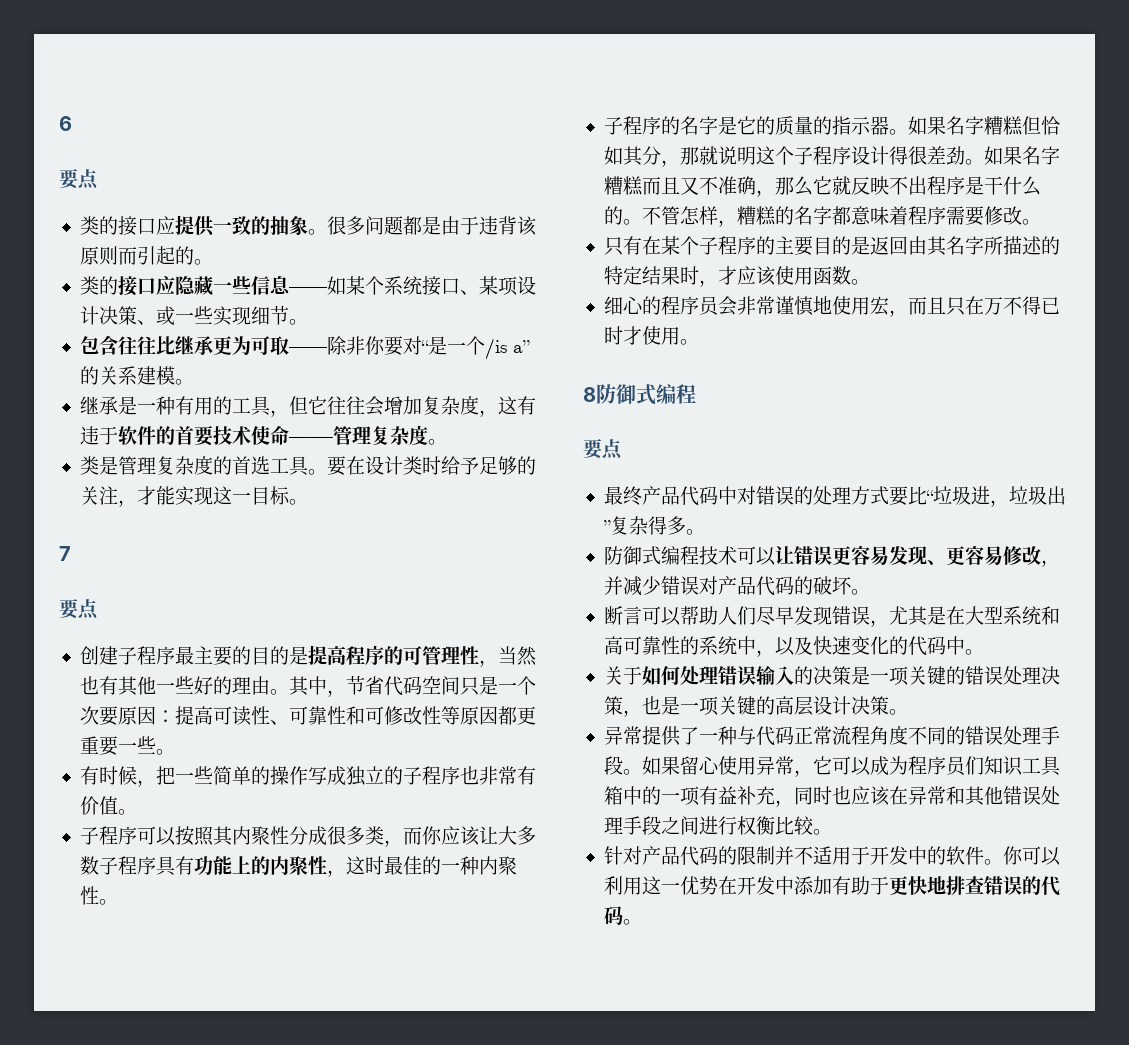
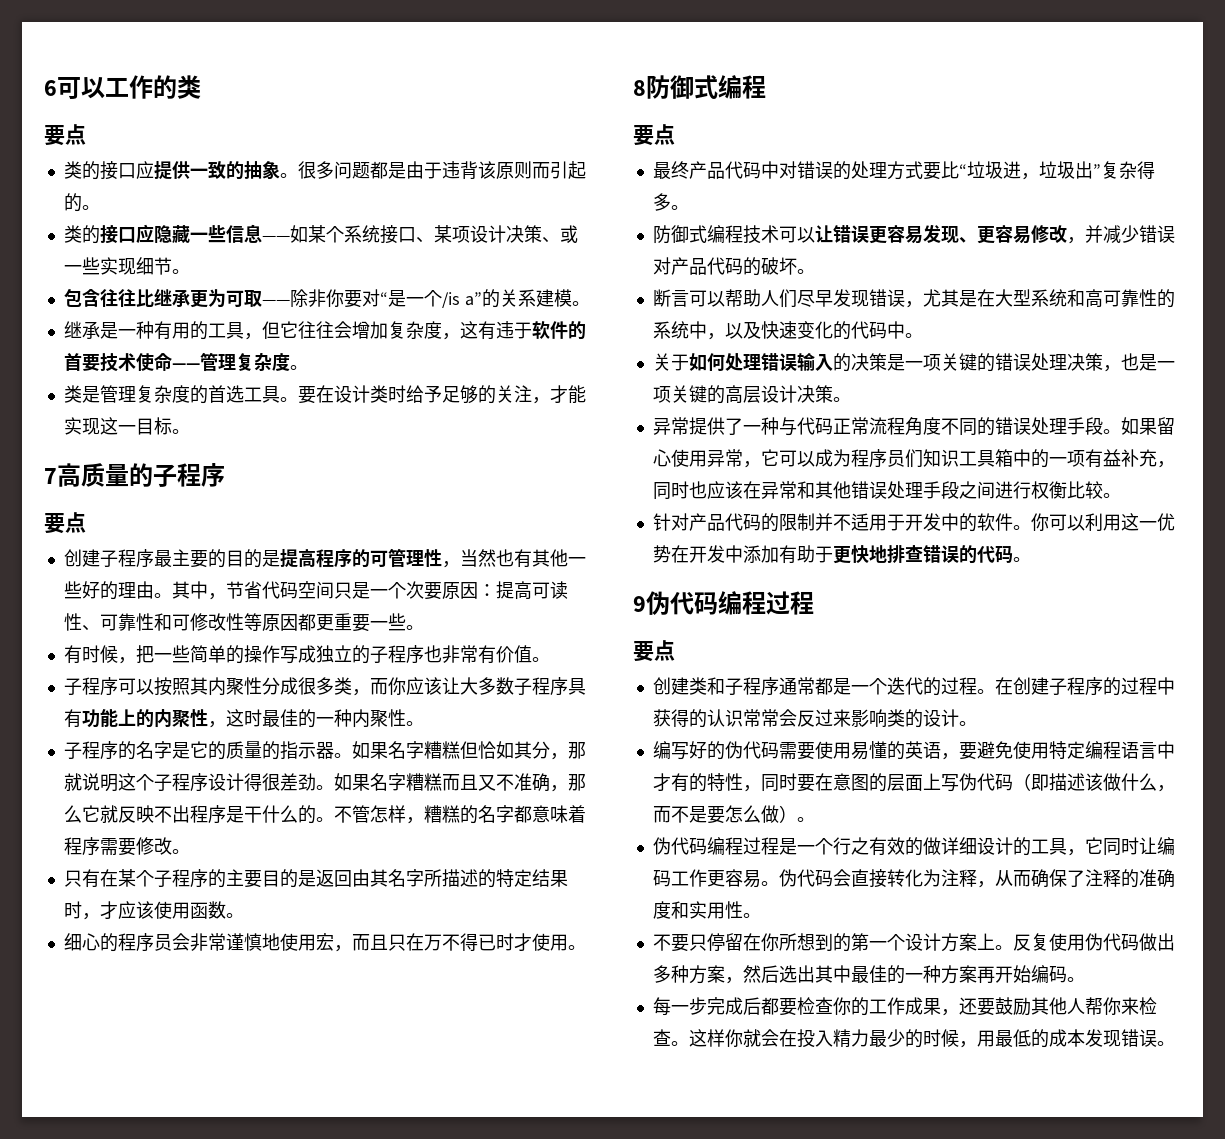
(72, 123) none -> [57,75,201,99] 可以工作的类
(71, 553) none -> [57,463,225,487] 高质量的子程序
(642, 922) none -> [633,591,814,615] [633,640,675,662] [652,677,1175,696] [652,709,977,728] [652,741,1175,760] [652,773,1175,792] [652,805,815,824] [652,837,1175,856] [652,869,1175,888] [652,901,761,919] [652,933,1175,952] [652,965,1085,984] [652,997,1157,1016] [652,1029,1175,1048] // 9伪代码编程过程 // 要点 // 创建类和子程序通常都是一个迭代的过程。在创建子程序的过程中获得的认识常常会反过来影响类的设计。 // 编写好的伪代码需要使用易懂的英语，要避免使用特定编程语言中才有的特性，同时要在意图的层面上写伪代码（即描述该做什么，而不是要怎么做）。 // 伪代码编程过程是一个行之有效的做详细设计的工具，它同时让编码工作更容易。伪代码会直接转化为注释，从而确保了注释的准确度和实用性。 // 不要只停留在你所想到的第一个设计方案上。反复使用伪代码做出多种方案，然后选出其中最佳的一种方案再开始编码。 // 每一步完成后都要检查你的工作成果，还要鼓励其他人帮你来检查。这样你就会在投入精力最少的时候，用最低的成本发现错误。

